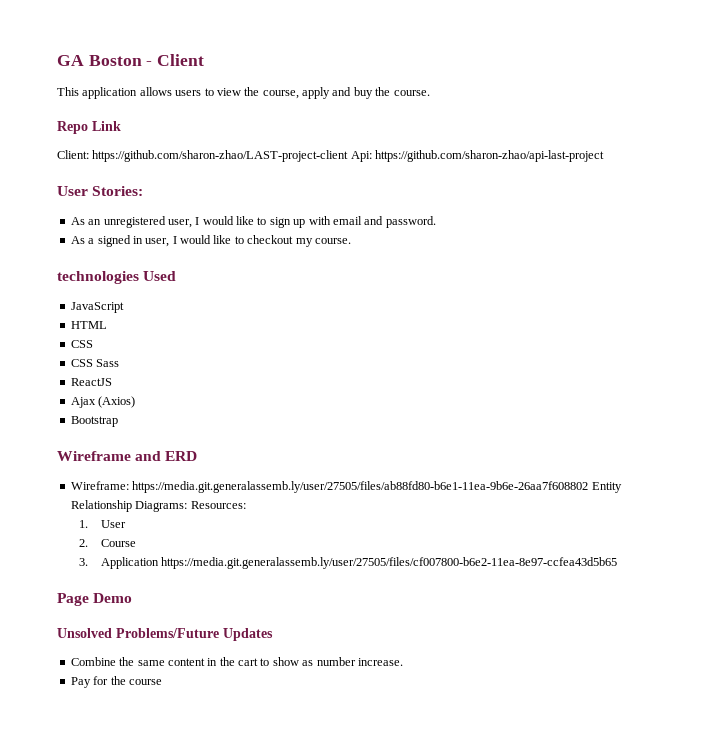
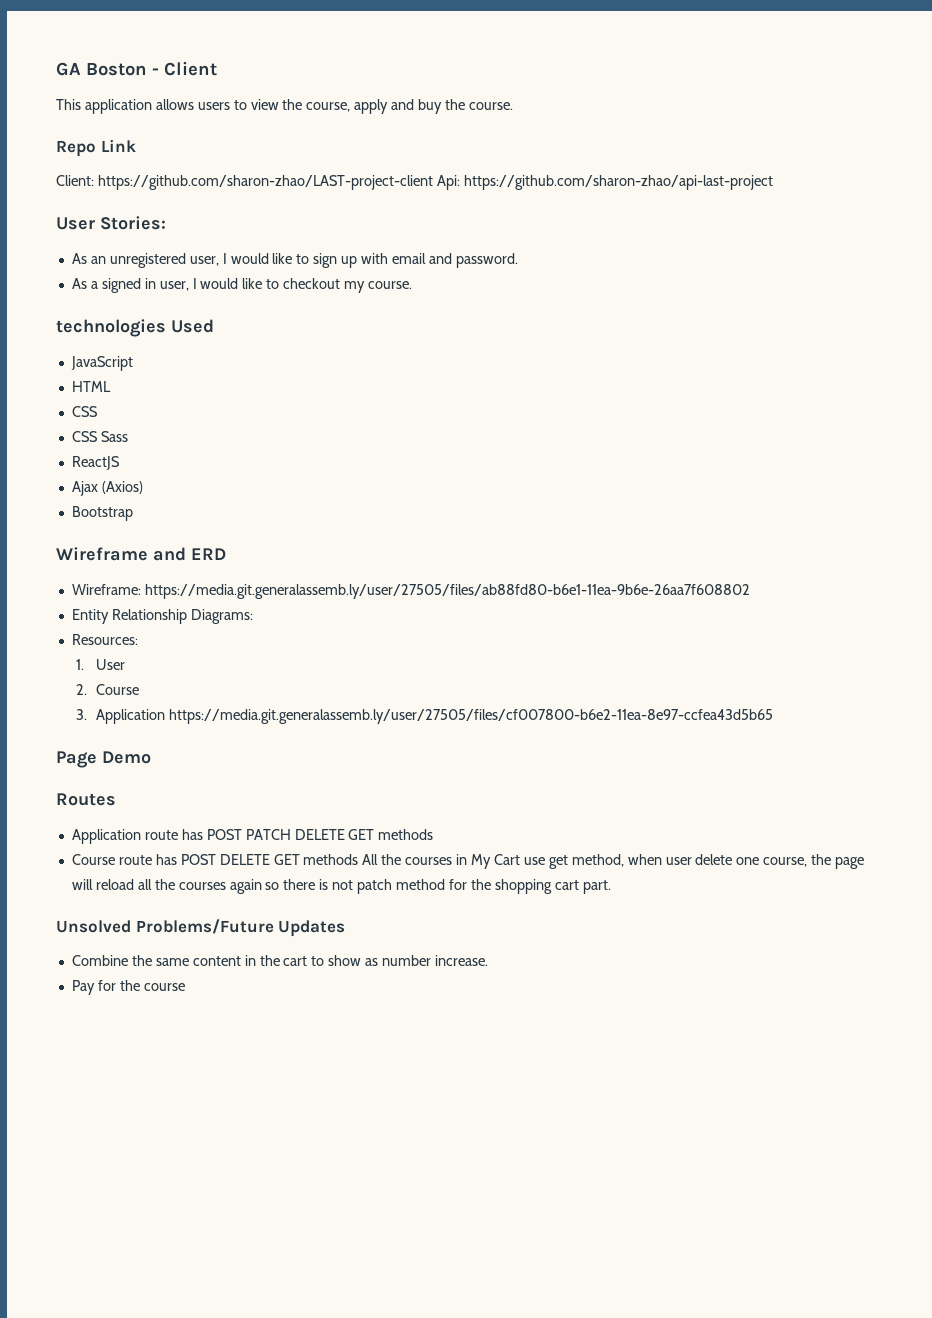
(589, 487) none -> (750, 591) //
(188, 506) none -> (253, 616) //
(133, 598) none -> [56,793,116,806] [71,829,434,844] [71,854,865,869] [71,879,611,894] // Routes // Application route has POST PATCH DELETE GET methods // Course route has POST DELETE GET methods All the courses in My Cart use get method, when user delete one course, the page will reload all the courses again so there is not patch method for the shopping cart part.

